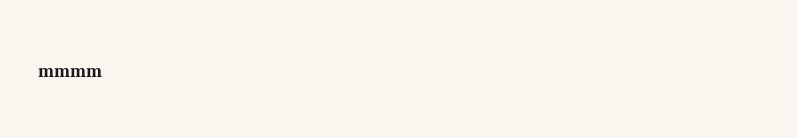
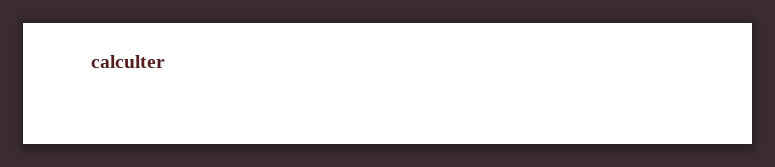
[38,68,102,77] mmmm -> [91,55,165,68] calculter

